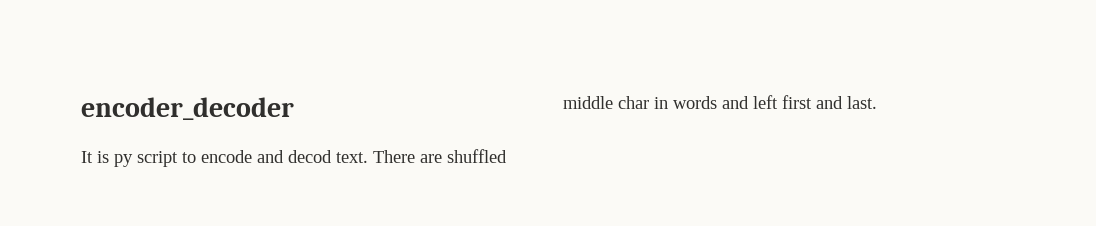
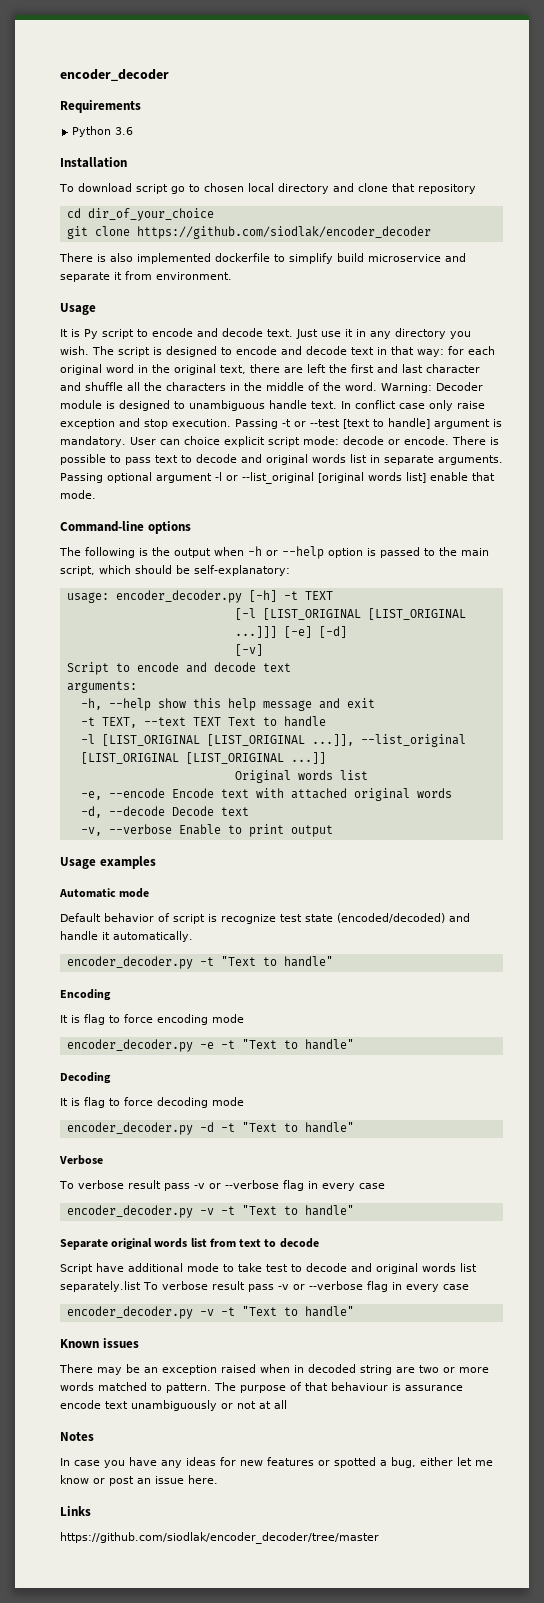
[81,151,133,167] // It is py -> [60,100,141,113] [72,126,134,137] [60,157,127,168] [59,183,476,194] [66,208,214,221] [66,226,431,239] [59,253,466,264] [60,271,232,282] [60,303,96,315] [60,329,98,339] // Requirements // Python 3.6 // Installation // To download script go to chosen local directory and clone that repository // cd dir_of_your_choice // git clone https://github.com/siodlak/encoder_decoder // There is also implemented dockerfile to simplify build microservice and separate it from environment. // Usage // It is Py
[288,149,507,163] [563,95,877,109] decod text. There are shuffled middle char in words and left first and last. -> [222,328,471,339] [60,346,495,357] [60,364,480,375] [60,382,483,393] [60,400,485,411] [60,418,502,429] [60,436,499,447] [60,454,503,465] [60,472,495,484] [60,490,96,499] [60,521,191,534] [59,546,489,559] [60,565,290,576] [66,590,333,603] [234,608,466,620] [234,626,347,638] [234,644,263,656] [66,662,291,675] [66,681,137,693] [80,698,375,711] [80,716,326,728] [80,734,466,747] [80,752,326,764] [234,770,368,783] [80,788,452,801] [80,806,249,818] [80,824,333,837] [60,856,156,869] [59,888,150,898] [60,913,470,924] [60,931,193,942] [66,956,333,969] [60,989,111,1001] [60,1014,244,1025] [66,1039,354,1052] [60,1072,111,1084] [60,1097,244,1108] [66,1122,354,1135] [59,1155,103,1165] [59,1180,385,1191] [66,1205,354,1218] [60,1238,319,1250] [60,1263,477,1274] [60,1281,469,1292] [66,1306,354,1319] [60,1338,139,1348] [59,1364,489,1375] [60,1382,463,1393] [60,1400,287,1411] [60,1432,94,1441] [60,1457,493,1468] [60,1475,218,1486] [60,1506,91,1516] [60,1532,379,1544] decode text. Just use it in any directory you wish. The script is designed to encode and decode text in that way: for each original word in the original text, there are left the first and last character and shuffle all the characters in the middle of the word. Warning: Decoder module is designed to unambiguous handle text. In conflict case only raise exception and stop execution. Passing -t or --test [text to handle] argument is mandatory. User can choice explicit script mode: decode or encode. There is possible to pass text to decode and original words list in separate arguments. Passing optional argument -l or --list_original [original words list] enable that mode. // Command-line options // The following is the output when -h or --help option is passed to the main script, which should be self-explanatory: // usage: encoder_decoder.py [-h] -t TEXT // [-l [LIST_ORIGINAL [LIST_ORIGINAL ...]]] [-e] [-d] // [-v] // Script to encode and decode text // arguments: // -h, --help show this help message and exit // -t TEXT, --text TEXT Text to handle // -l [LIST_ORIGINAL [LIST_ORIGINAL ...]], --list_original [LIST_ORIGINAL [LIST_ORIGINAL ...]] // Original words list // -e, --encode Encode text with attached original words // -d, --decode Decode text // -v, --verbose Enable to print output // Usage examples // Automatic mode // Default behavior of script is recognize test state (encoded/decoded) and handle it automatically. // encoder_decoder.py -t "Text to handle" // Encoding // It is flag to force encoding mode // encoder_decoder.py -e -t "Text to handle" // Decoding // It is flag to force decoding mode // encoder_decoder.py -d -t "Text to handle" // Verbose // To verbose result pass -v or --verbose flag in every case // encoder_decoder.py -v -t "Text to handle" // Separate original words list from text to decode // Script have additional mode to take test to decode and original words list separately.list To verbose result pass -v or --verbose flag in every case // encoder_decoder.py -v -t "Text to handle" // Known issues // There may be an exception raised when in decoded string are two or more words matched to pattern. The purpose of that behaviour is assurance encode text unambiguously or not at all // Notes // In case you have any ideas for new features or spotted a bug, either let me know or post an issue here. // Links // https://github.com/siodlak/encoder_decoder/tree/master

